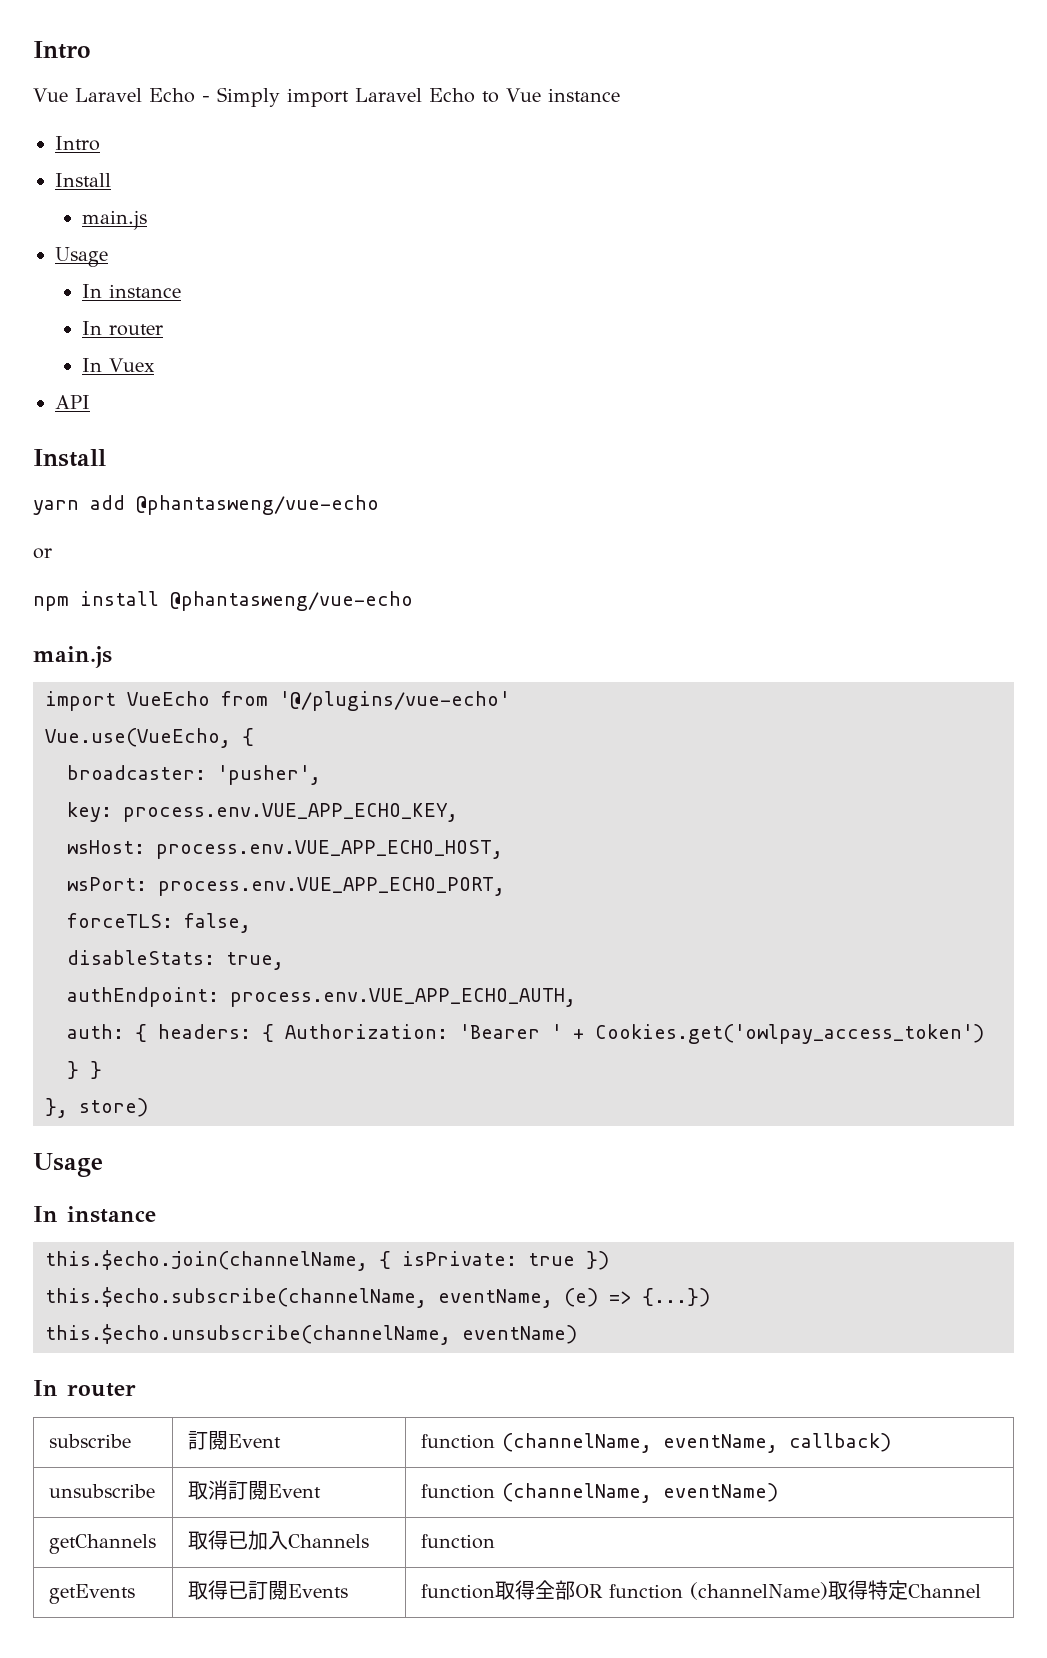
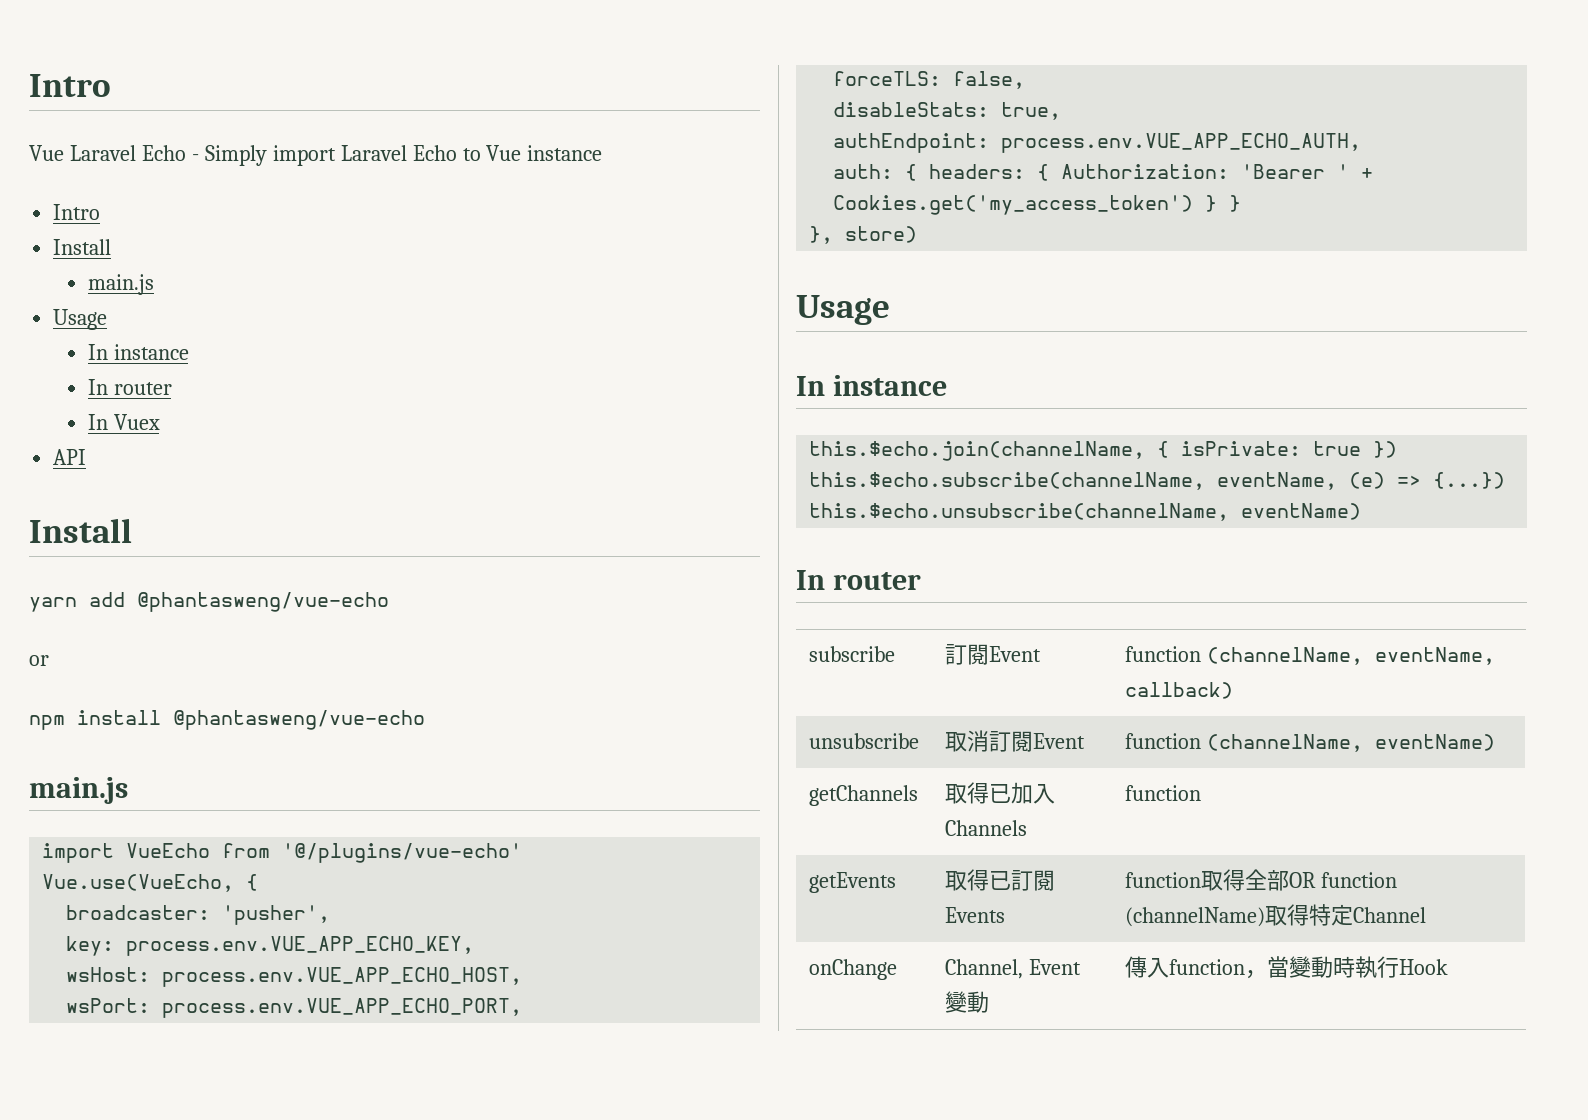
[595,1024,984,1044] Cookies.get('owlpay_access_token') -> [833,195,1194,215] Cookies.get('my_access_token')
(981, 1591) none -> [808,959,897,980] [944,959,1081,979] [944,991,989,1013] [1124,956,1448,979] // onChange | Channel, Event變動 | 傳入function，當變動時執行Hook

